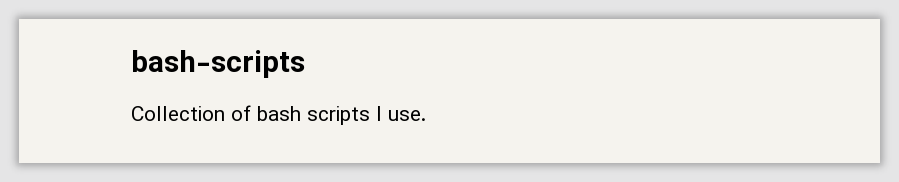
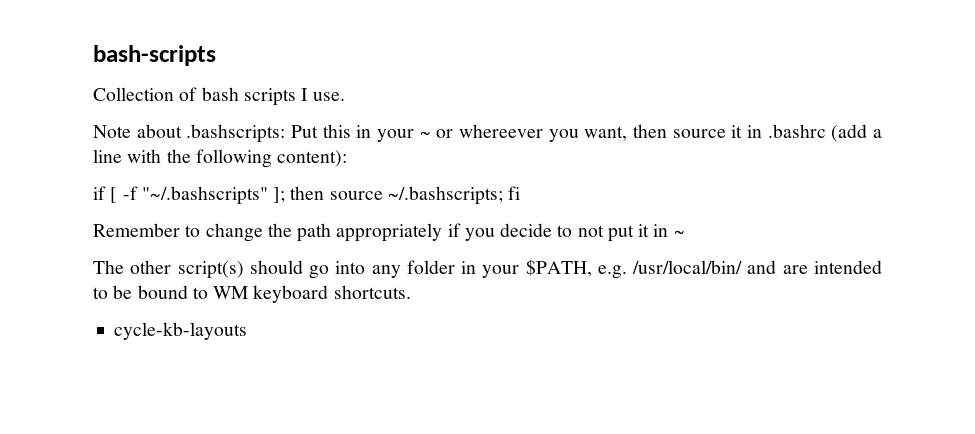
(426, 115) none -> [93,124,882,143] [93,149,348,168] [93,186,521,205] [93,223,685,242] [93,259,882,279] [93,285,411,303] [114,322,248,340] // Note about .bashscripts: Put this in your ~ or whereever you want, then source it in .bashrc (add a line with the following content): // if [ -f "~/.bashscripts" ]; then source ~/.bashscripts; fi // Remember to change the path appropriately if you decide to not put it in ~ // The other script(s) should go into any folder in your $PATH, e.g. /usr/local/bin/ and are intended to be bound to WM keyboard shortcuts. // cycle-kb-layouts

